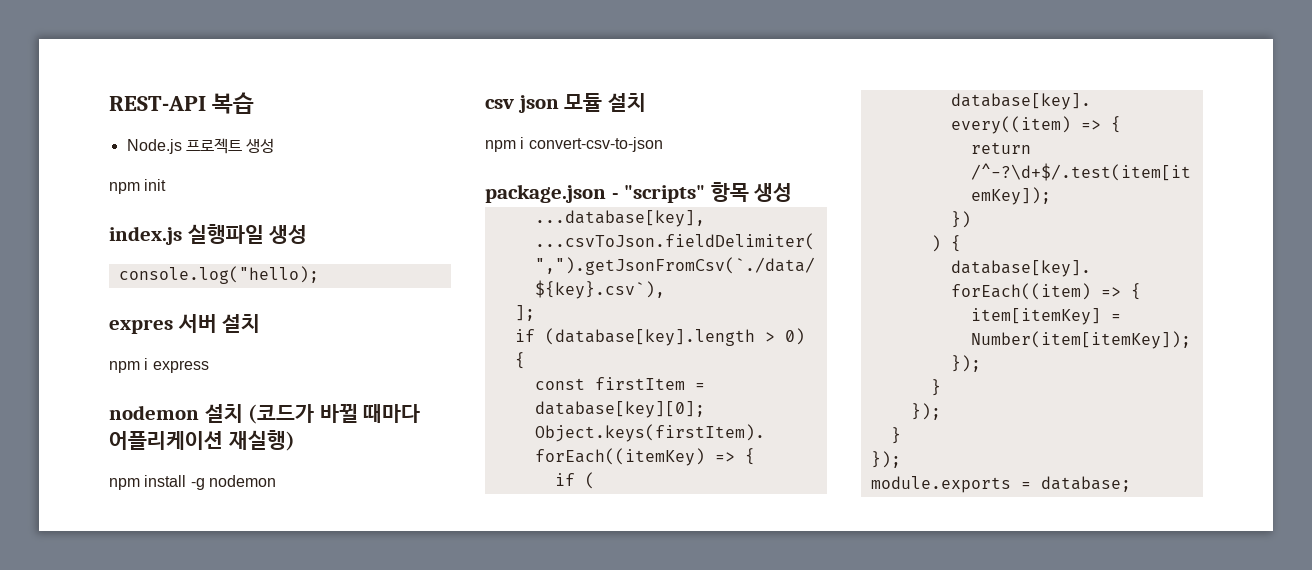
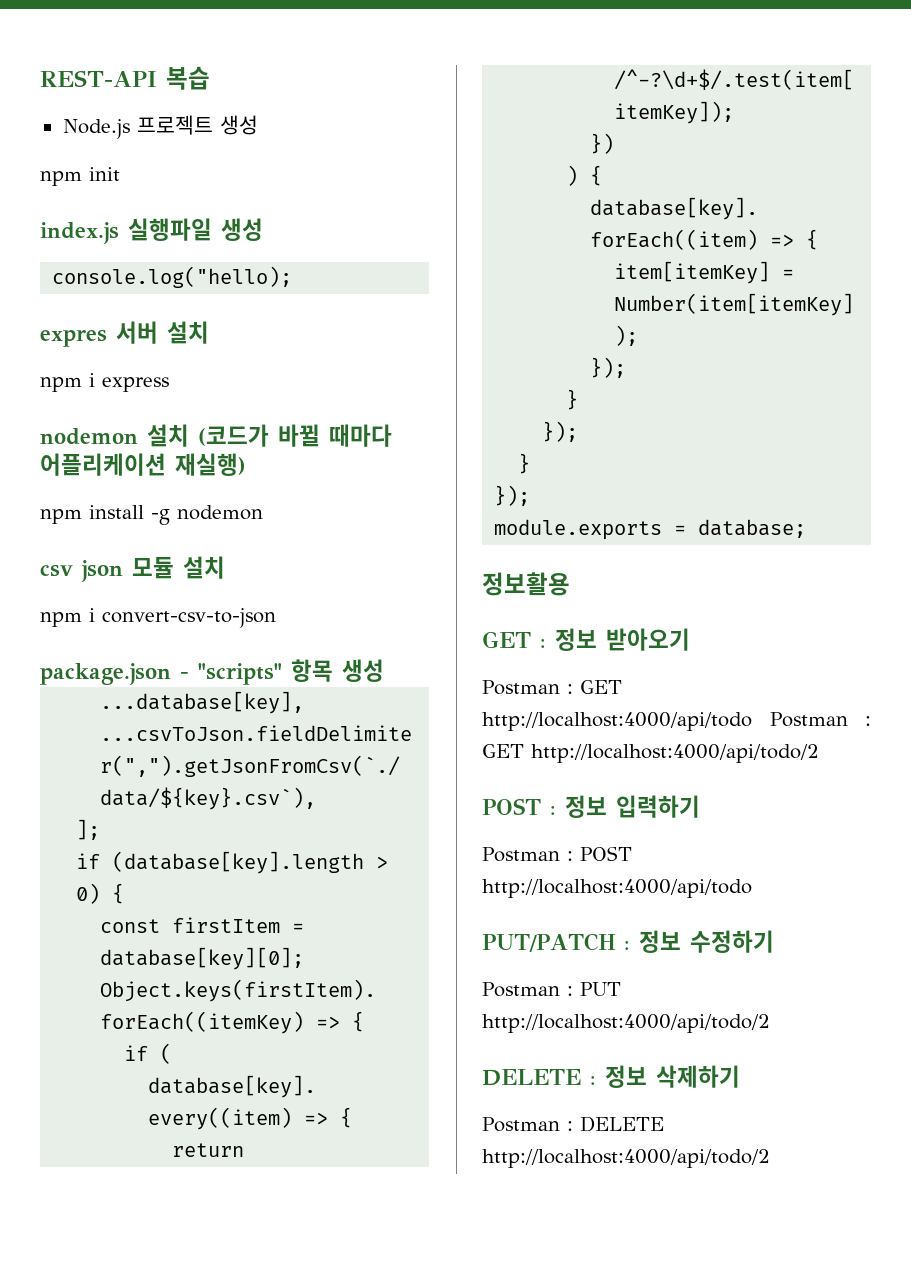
(1131, 484) none -> [482,572,570,596] [482,628,690,651] [482,680,622,695] [482,712,871,731] [482,744,819,763] [482,795,700,818] [482,846,632,862] [482,879,752,898] [482,930,774,953] [482,982,621,997] [482,1014,770,1033] [482,1065,740,1088] [482,1116,664,1132] [482,1149,770,1168] // 정보활용 // GET : 정보 받아오기 // Postman : GET http://localhost:4000/api/todo Postman : GET http://localhost:4000/api/todo/2 // POST : 정보 입력하기 // Postman : POST http://localhost:4000/api/todo // PUT/PATCH : 정보 수정하기 // Postman : PUT http://localhost:4000/api/todo/2 // DELETE : 정보 삭제하기 // Postman : DELETE http://localhost:4000/api/todo/2

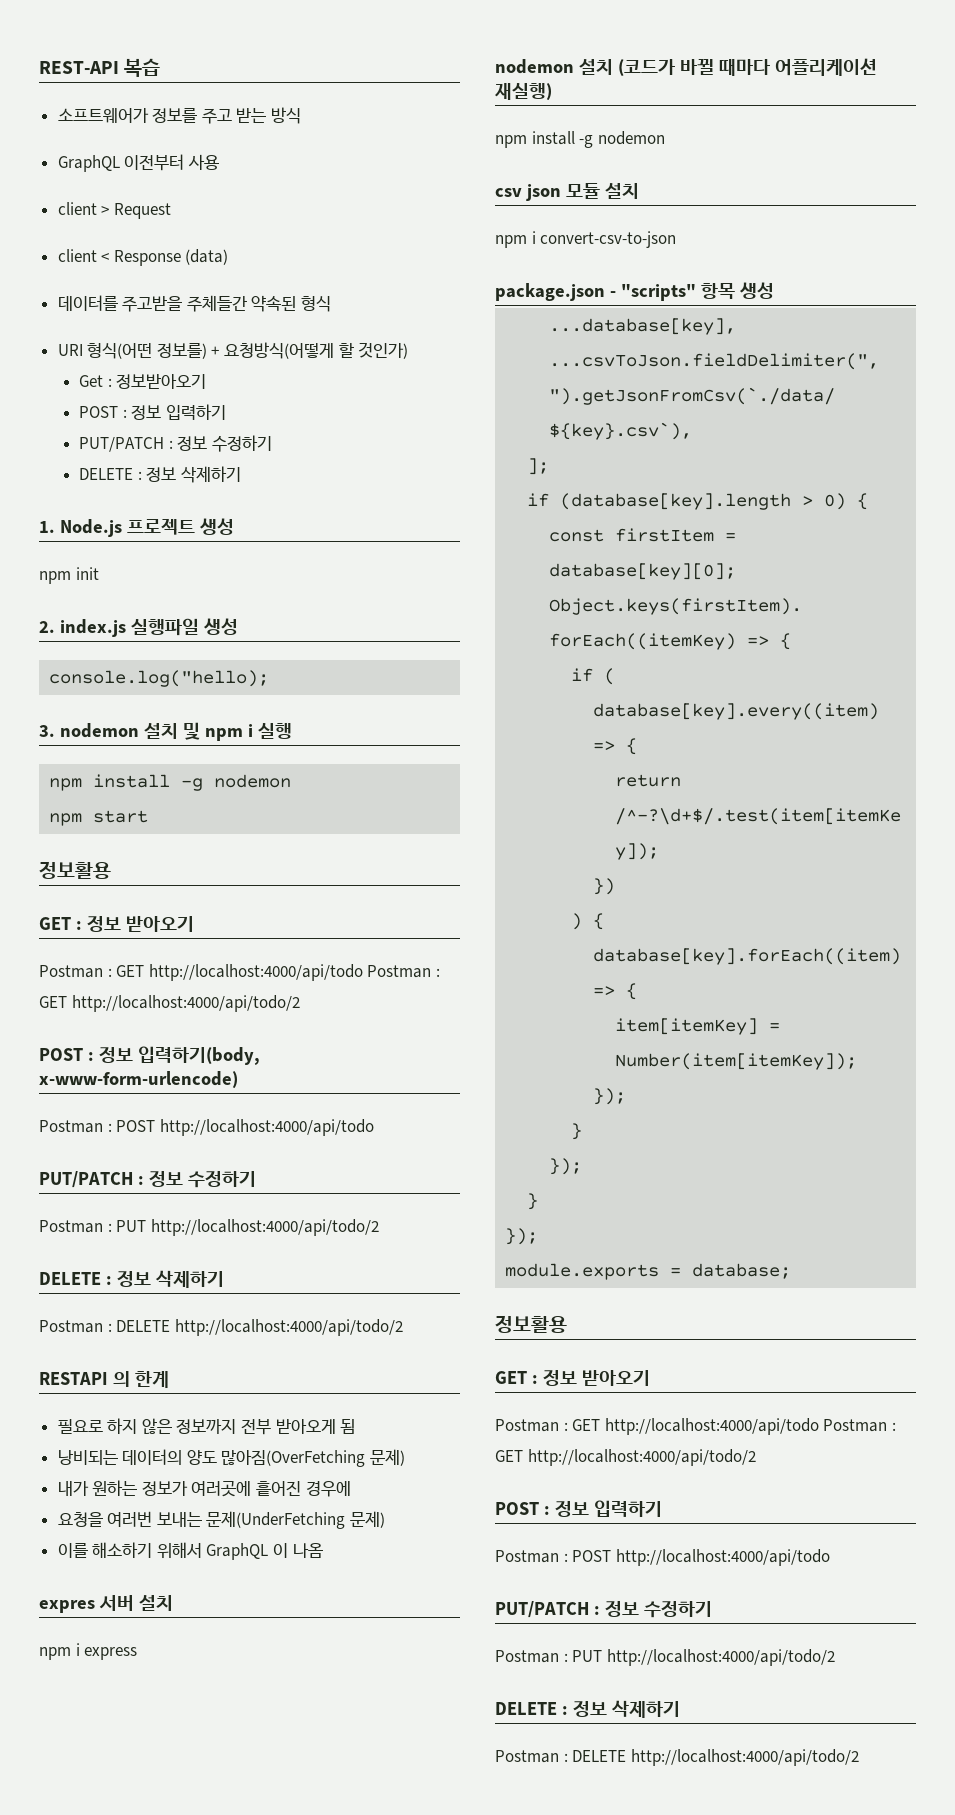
(210, 78) none -> [57,107,302,124] [57,154,219,172] [57,202,171,219] [57,249,229,266] [57,295,332,312] [57,342,409,359] [79,374,207,389] [79,404,226,420] [79,435,272,452] [79,466,241,483] [39,521,55,533] 소프트웨어가 정보를 주고 받는 방식 // GraphQL 이전부터 사용 // client > Request // client < Response (data) // 데이터를 주고받을 주체들간 약속된 형식 // URI 형식(어떤 정보를) + 요청방식(어떻게 할 것인가) // Get : 정보받아오기 // POST : 정보 입력하기 // PUT/PATCH : 정보 수정하기 // DELETE : 정보 삭제하기 // 1.
(120, 174) none -> [39,621,55,633] 2.
(293, 277) none -> [39,722,292,741] [49,774,292,791] [49,810,149,826] [39,861,111,879] [39,916,194,932] [39,964,440,981] [39,995,300,1012] [39,1046,260,1065] [39,1071,238,1088] [39,1119,374,1136] [39,1171,256,1188] [39,1219,379,1236] [39,1270,224,1288] [39,1319,403,1336] [39,1371,169,1388] [57,1418,356,1435] [57,1449,406,1467] [57,1480,351,1497] [57,1511,386,1529] [57,1542,323,1560] // 3. nodemon 설치 및 npm i 실행 // npm install -g nodemon // npm start // 정보활용 // GET : 정보 받아오기 // Postman : GET http://localhost:4000/api/todo Postman : GET http://localhost:4000/api/todo/2 // POST : 정보 입력하기(body, x-www-form-urlencode) // Postman : POST http://localhost:4000/api/todo // PUT/PATCH : 정보 수정하기 // Postman : PUT http://localhost:4000/api/todo/2 // DELETE : 정보 삭제하기 // Postman : DELETE http://localhost:4000/api/todo/2 // RESTAPI 의 한계 // 필요로 하지 않은 정보까지 전부 받아오게 됨 // 낭비되는 데이터의 양도 많아짐(OverFetching 문제) // 내가 원하는 정보가 여러곳에 흩어진 경우에 // 요청을 여러번 보내는 문제(UnderFetching 문제) // 이를 해소하기 위해서 GraphQL 이 나옴

